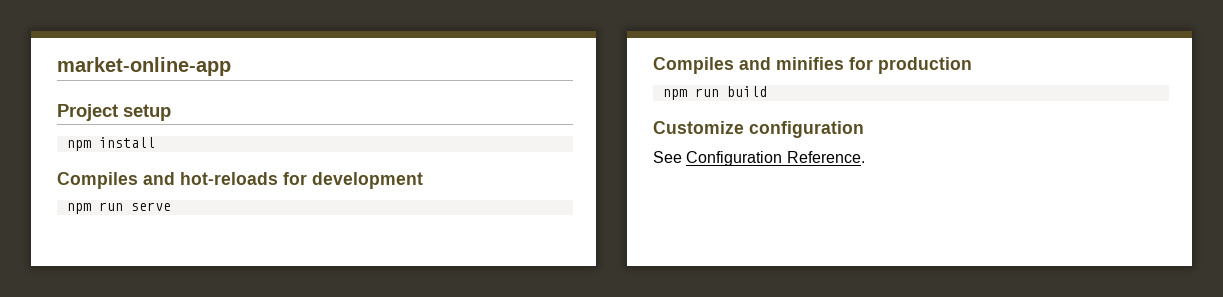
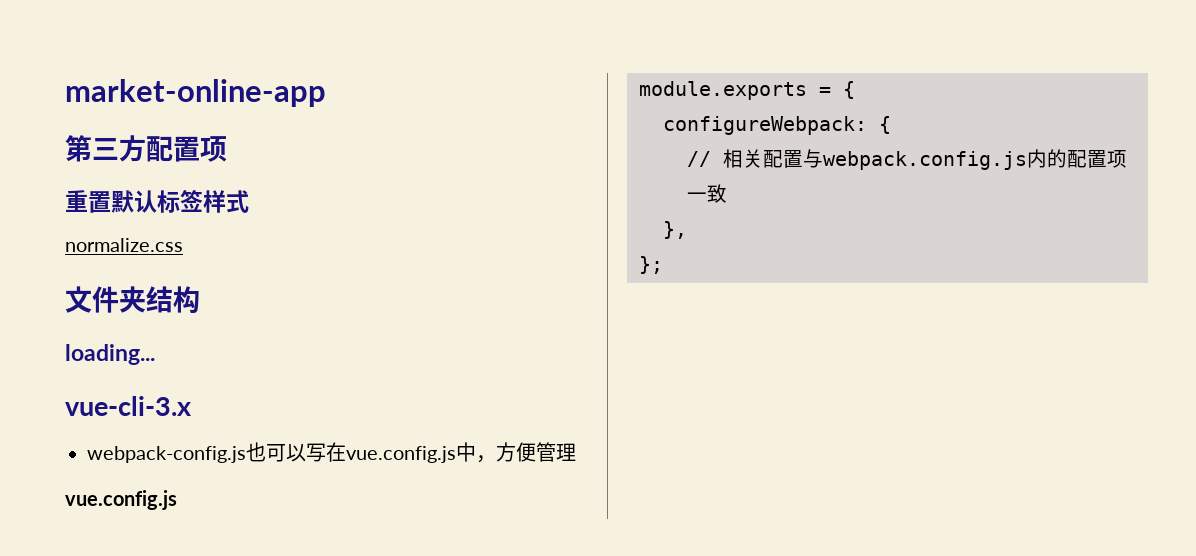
[57,104,171,121] [66,137,155,151] [57,172,423,189] [66,202,171,214] [653,57,972,74] [662,86,767,100] [653,121,864,138] [653,151,865,166] Project setup // npm install // Compiles and hot-reloads for development // npm run serve // Compiles and minifies for production // npm run build // Customize configuration // See Configuration Reference. -> [65,135,227,162] [65,190,249,213] [65,238,183,252] [65,286,200,314] [65,344,155,365] [65,396,192,416] [87,442,576,463] [65,490,177,510] [639,81,855,100] [663,116,891,135] [687,149,1127,170] [687,184,727,203] [663,221,687,239] [639,256,663,274] 第三方配置项 // 重置默认标签样式 // normalize.css // 文件夹结构 // loading... // vue-cli-3.x // webpack-config.js也可以写在vue.config.js中，方便管理 // vue.config.js // module.exports = { // configureWebpack: { // // 相关配置与webpack.config.js内的配置项一致 // }, // };

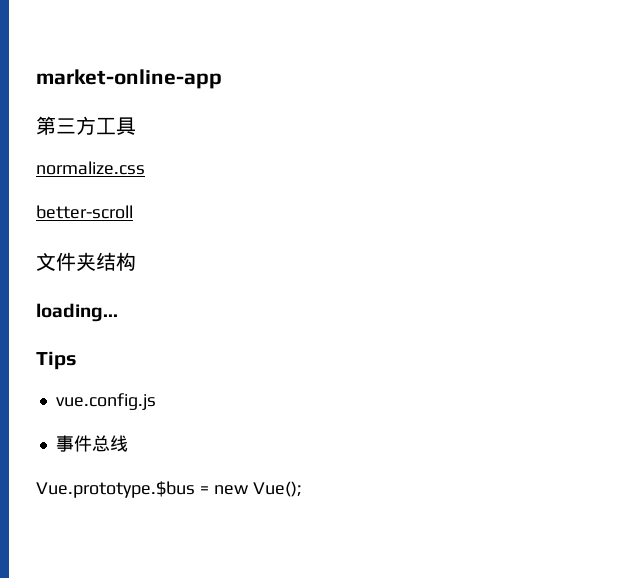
[146,136,227,162] [65,190,249,213] 配置项 // 重置默认标签样式 -> [96,117,136,135] 工具
(183, 245) none -> [36,205,133,219] // better-scroll
[65,396,192,416] [87,442,576,463] [65,490,177,510] [639,81,855,100] [663,116,891,135] [687,149,1127,170] [687,184,727,203] [663,221,687,239] [639,256,663,274] vue-cli-3.x // webpack-config.js也可以写在vue.config.js中，方便管理 // vue.config.js // module.exports = { // configureWebpack: { // // 相关配置与webpack.config.js内的配置项一致 // }, // }; -> [36,351,77,370] [55,393,156,410] [55,435,128,452] [36,481,302,498] Tips // vue.config.js // 事件总线 // Vue.prototype.$bus = new Vue();

